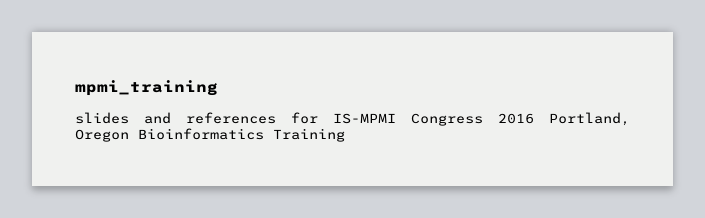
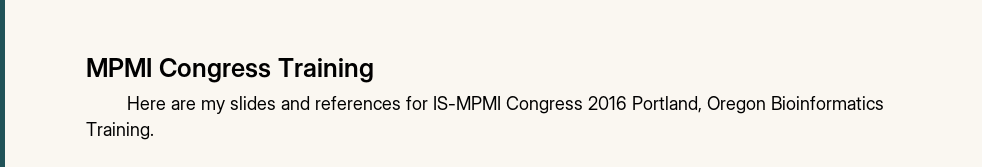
[75,80,218,96] mpmi_training // -> [86,58,374,83] [127,96,226,114] MPMI Congress Training // Here are my
[273,128,345,142] Training -> [86,122,154,140] Training.

